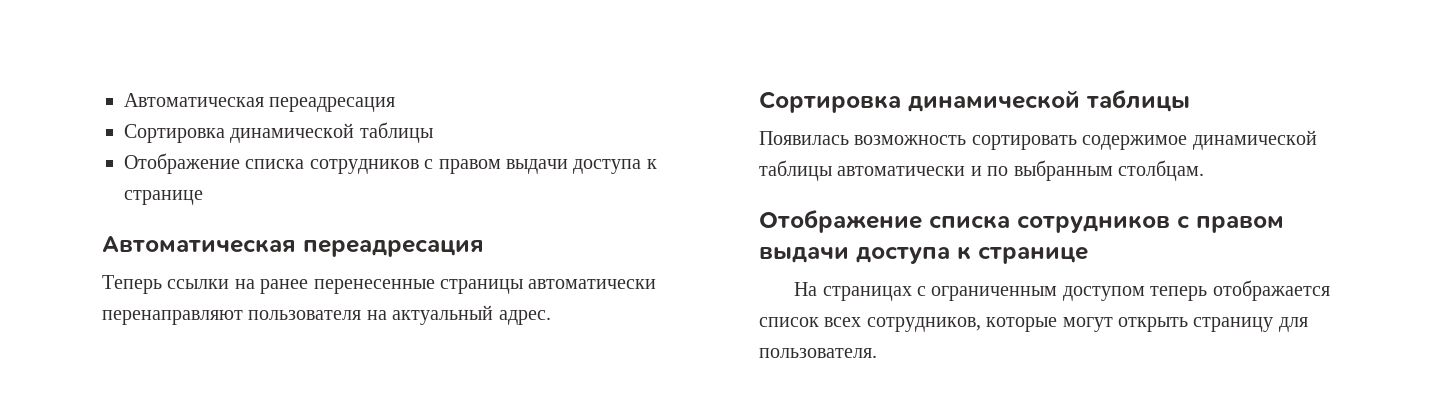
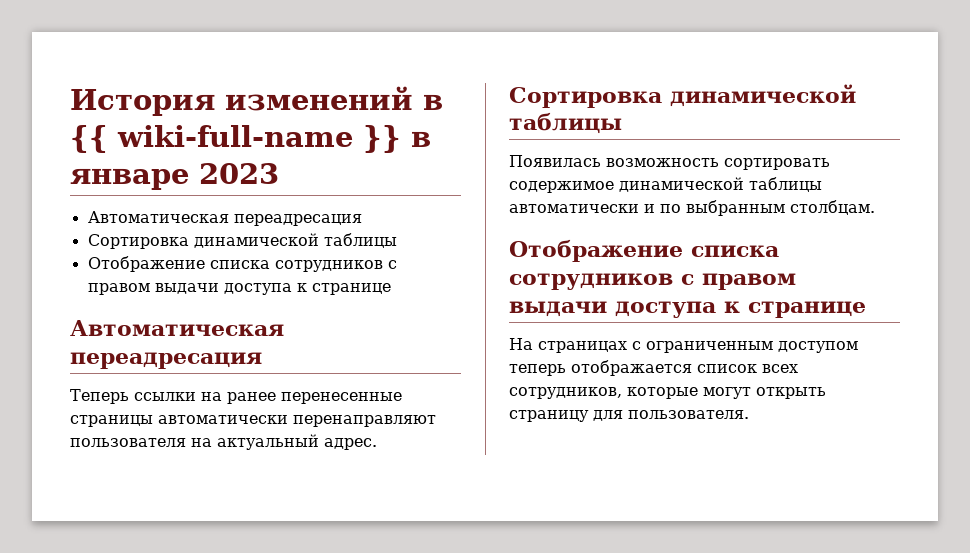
(124, 100) none -> [70,86,443,116] [70,125,431,153] [70,163,279,190] История изменений в {{ wiki-full-name }} в январе 2023 //

